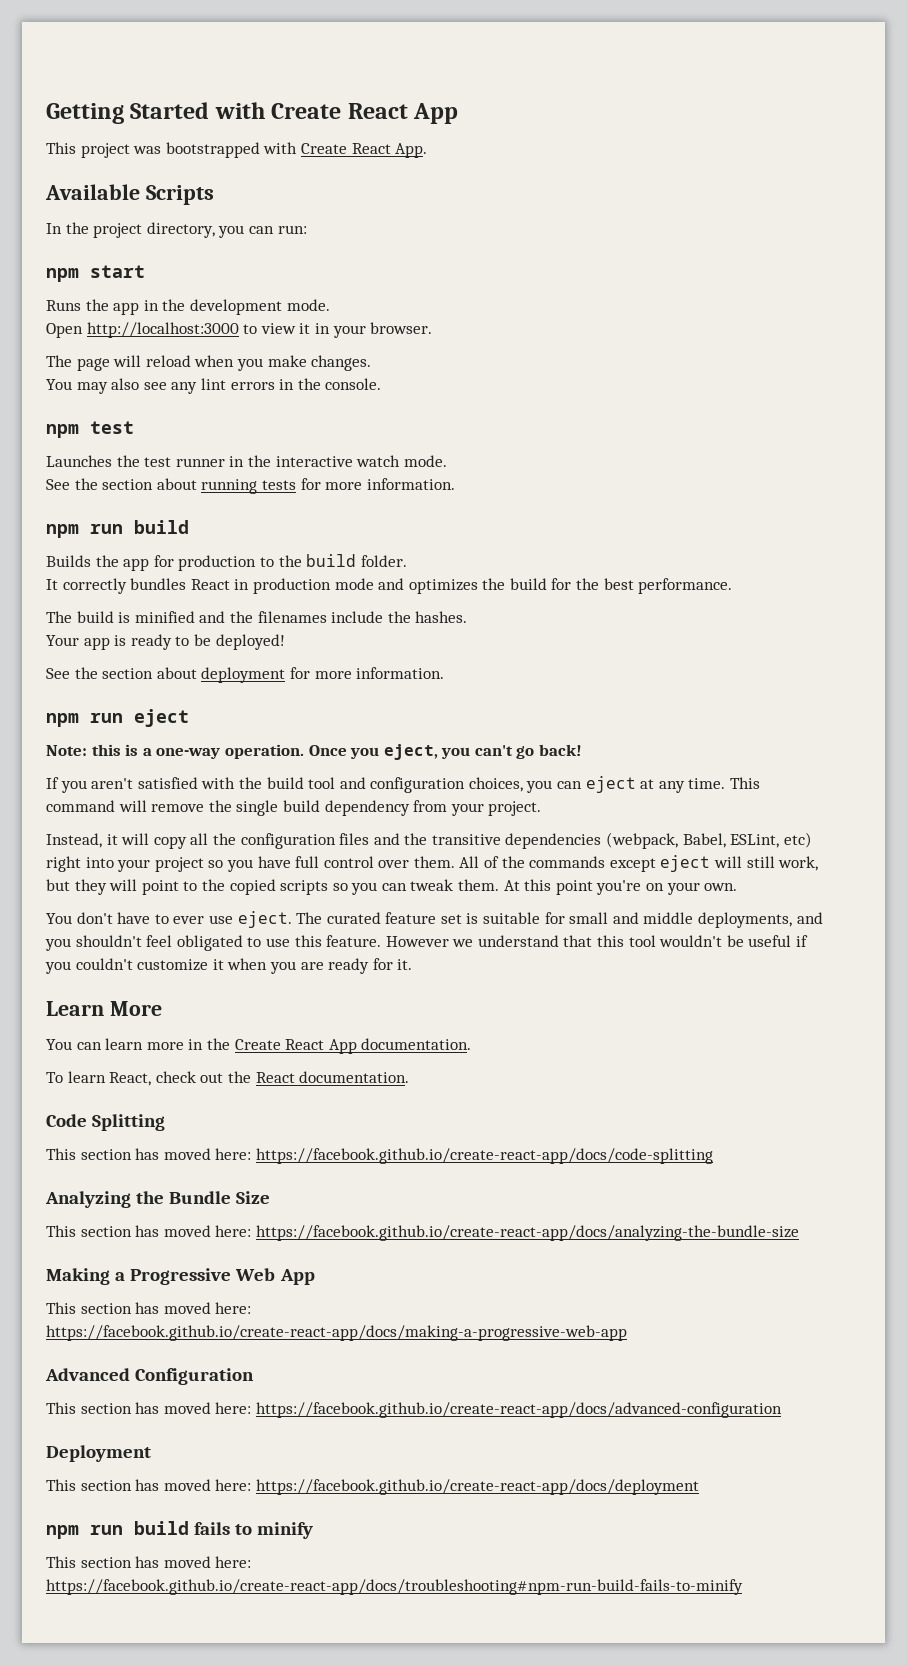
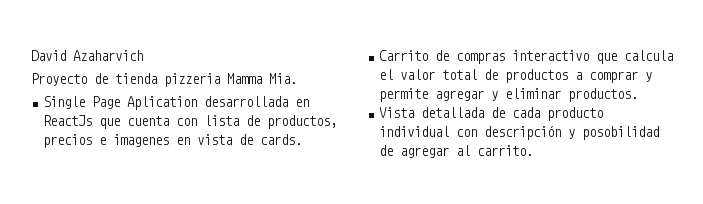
[46,102,459,124] [46,142,428,158] [45,184,214,205] [46,222,307,238] [46,265,145,282] [46,299,330,315] [46,322,433,338] [46,355,372,371] [46,378,382,394] [46,421,134,438] [46,455,447,467] [46,478,455,494] [46,520,189,538] [46,554,407,571] [46,578,733,594] [46,611,468,623] [46,634,285,650] [46,667,445,683] [46,709,189,727] [46,744,583,760] [46,776,761,793] [46,800,542,816] [46,832,812,849] [46,855,819,872] [46,879,738,895] [46,911,823,928] [45,935,809,951] [45,958,413,974] [46,1001,162,1016] [46,1038,472,1054] [46,1071,410,1086] [46,1114,166,1131] [46,1148,713,1164] [45,1191,271,1208] [46,1225,799,1241] [46,1268,315,1285] [46,1302,252,1314] [46,1325,627,1341] [45,1368,255,1385] [46,1402,782,1418] [46,1445,151,1462] [46,1479,699,1495] [46,1521,314,1539] [46,1556,252,1568] [46,1579,743,1595] Getting Started with Create React App // This project was bootstrapped with Create React App. // Available Scripts // In the project directory, you can run: // npm start // Runs the app in the development mode. // Open http://localhost:3000 to view it in your browser. // The page will reload when you make changes. // You may also see any lint errors in the console. // npm test // Launches the test runner in the interactive watch mode. // See the section about running tests for more information. // npm run build // Builds the app for production to the build folder. // It correctly bundles React in production mode and optimizes the build for the best performance. // The build is minified and the filenames include the hashes. // Your app is ready to be deployed! // See the section about deployment for more information. // npm run eject // Note: this is a one-way operation. Once you eject, you can't go back! // If you aren't satisfied with the build tool and configuration choices, you can eject at any time. This command will remove the single build dependency from your project. // Instead, it will copy all the configuration files and the transitive dependencies (webpack, Babel, ESLint, etc) right into your project so you have full control over them. All of the commands except eject will still work, but they will point to the copied scripts so you can tweak them. At this point you're on your own. // You don't have to ever use eject. The curated feature set is suitable for small and middle deployments, and you shouldn't feel obligated to use this feature. However we understand that this tool wouldn't be useful if you couldn't customize it when you are ready for it. // Learn More // You can learn more in the Create React App documentation. // To learn React, check out the React documentation. // Code Splitting // This section has moved here: https://facebook.github.io/create-react-app/docs/code-splitting // Analyzing the Bundle Size // This section has moved here: https://facebook.github.io/create-react-app/docs/analyzing-the-bundle-size // Making a Progressive Web App // This section has moved here: https://facebook.github.io/create-react-app/docs/making-a-progressive-web-app // Advanced Configuration // This section has moved here: https://facebook.github.io/create-react-app/docs/advanced-configuration // Deployment // This section has moved here: https://facebook.github.io/create-react-app/docs/deployment // npm run build fails to minify // This section has moved here: https://facebook.github.io/create-react-app/docs/troubleshooting#npm-run-build-fails-to-minify -> [31,50,143,61] [31,73,297,87] [43,96,310,110] [43,115,338,129] [43,134,303,148] [379,50,674,64] [379,69,653,83] [379,88,639,102] [379,107,604,121] [379,125,660,140] [379,145,534,158] David Azaharvich // Proyecto de tienda pizzeria Mamma Mia. // Single Page Aplication desarrollada en ReactJs que cuenta con lista de productos, precios e imagenes en vista de cards. // Carrito de compras interactivo que calcula el valor total de productos a comprar y permite agregar y eliminar productos. // Vista detallada de cada producto individual con descripción y posobilidad de agregar al carrito.

